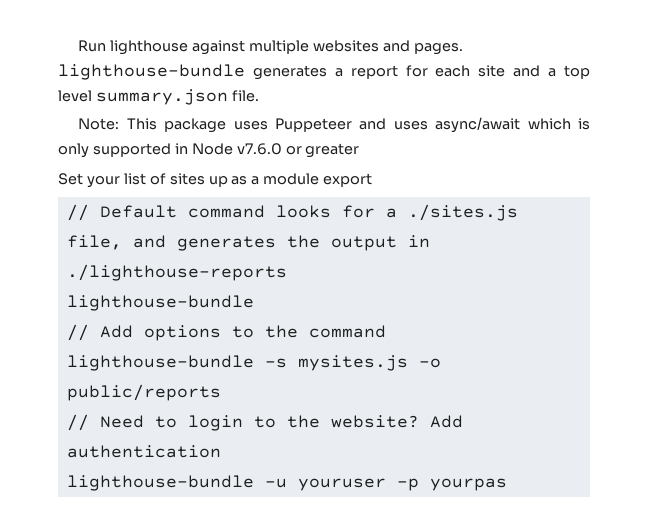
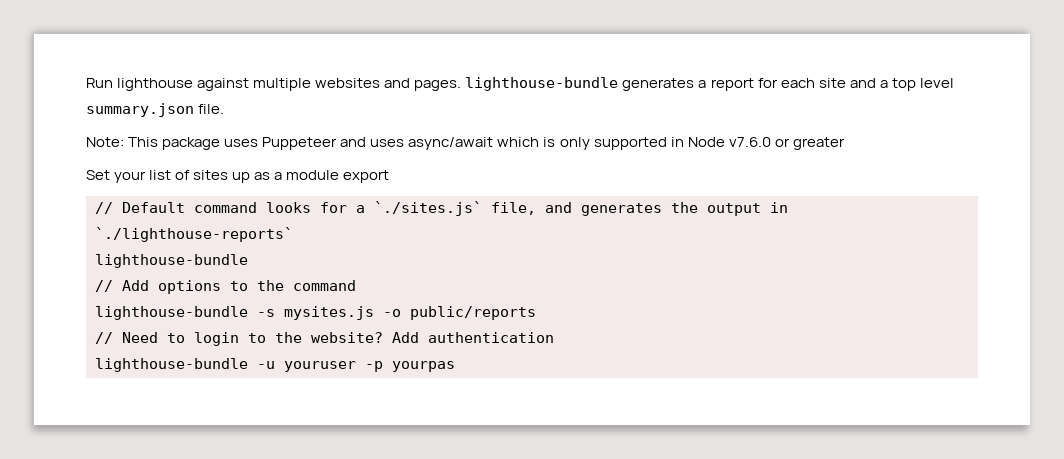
[407,204,518,221] ./sites.js -> [374,201,482,216] `./sites.js`
[66,264,287,281] ./lighthouse-reports -> [95,227,293,242] `./lighthouse-reports`

